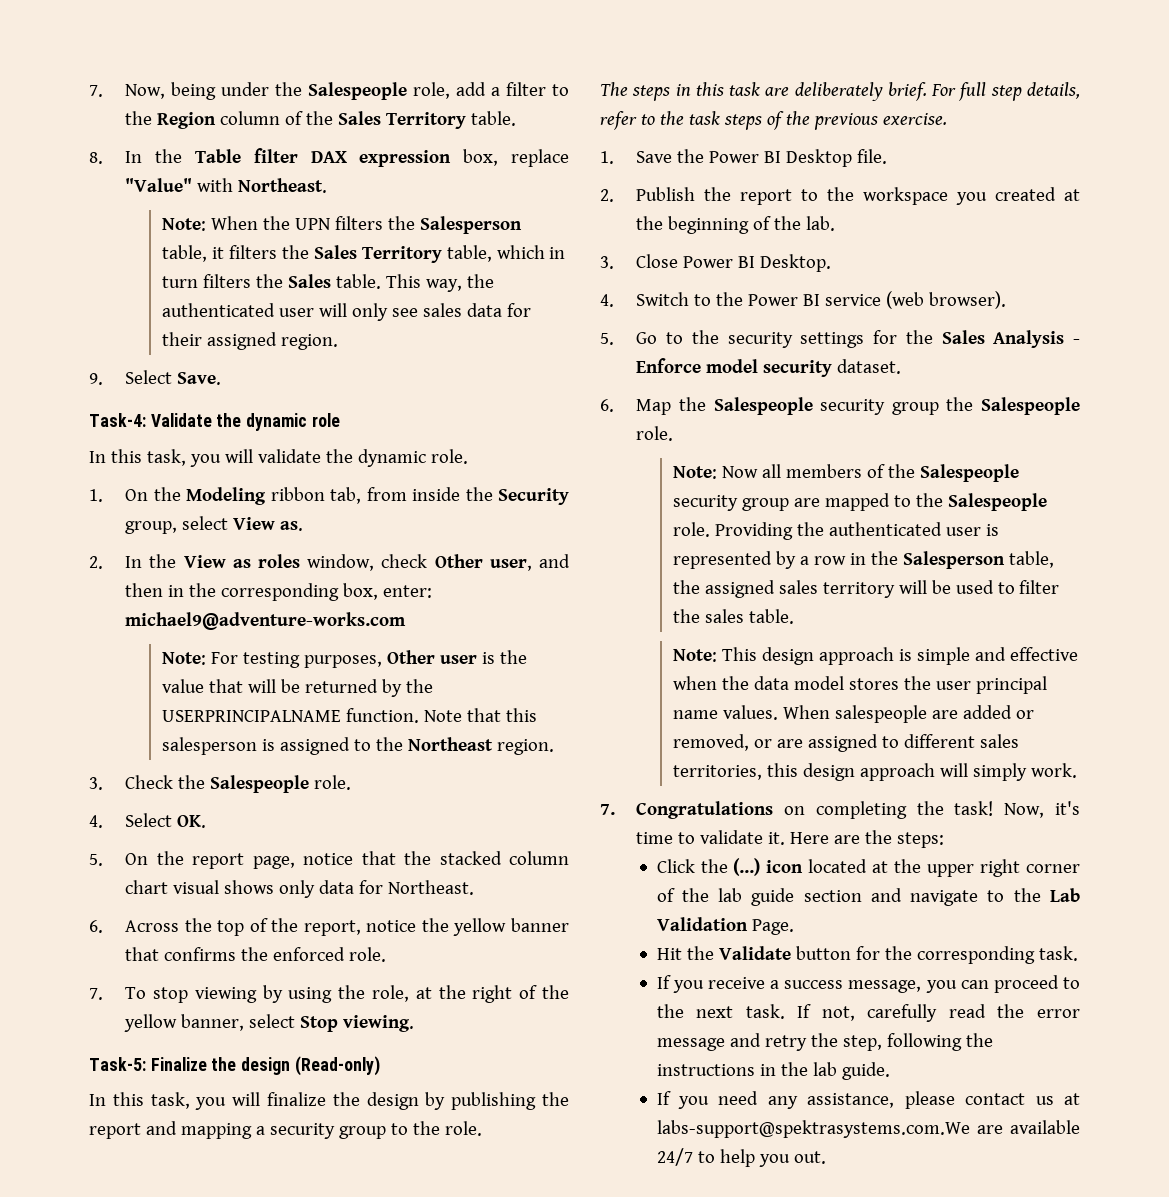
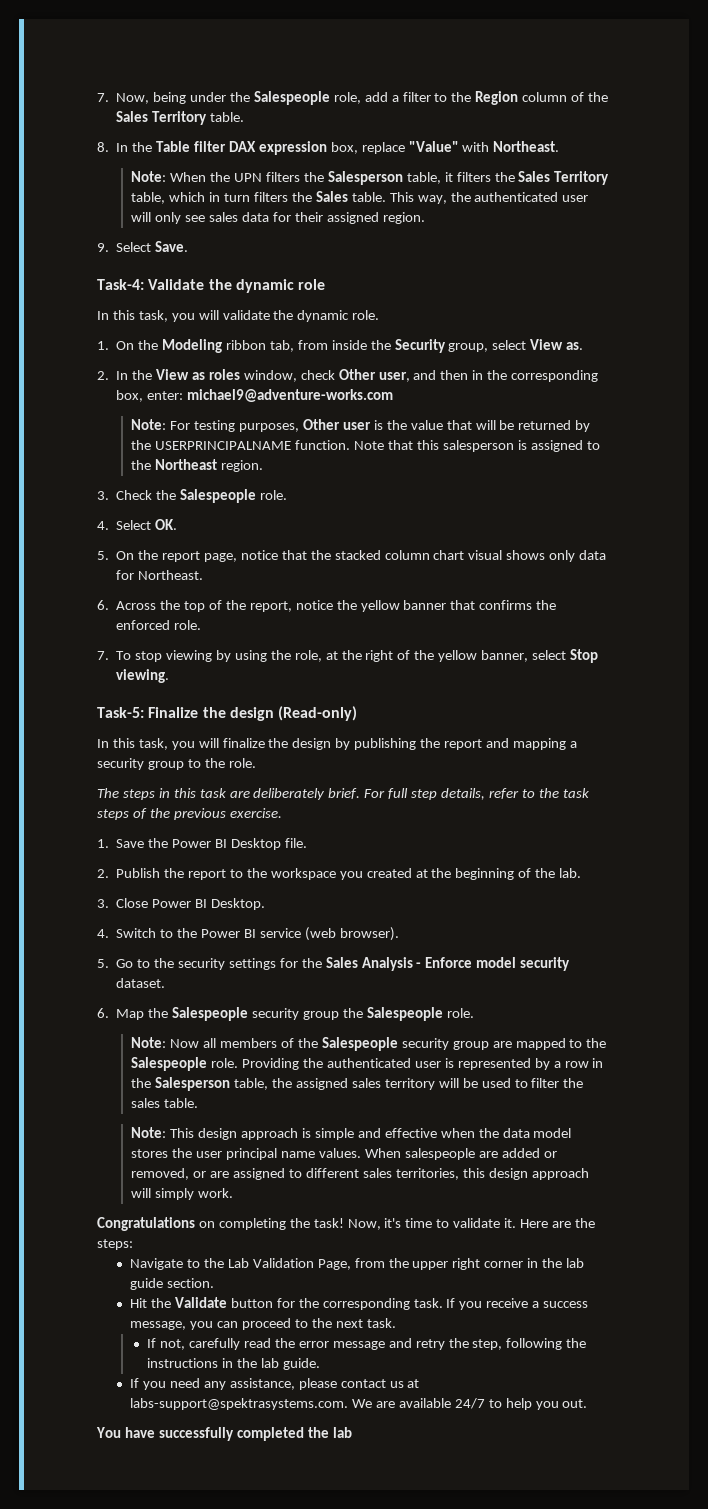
[600,804,615,815] 7. -> (234, 1193) none
[656,858,889,876] Click the (...) icon located at -> [130,1258,385,1270] Navigate to the Lab Validation Page, from
[656,888,675,902] of -> [527,1258,539,1268] in
[803,888,1080,906] [656,917,794,935] section and navigate to the Lab Validation Page. -> [167,1278,215,1288] section.
(1078, 953) // -> (443, 1303) none
(785, 1011) none -> (396, 1323) //
[656,1120,970,1138] labs-support@spektrasystems.com.We -> [130,1398,373,1410] labs-support@spektrasystems.com. We
(826, 1157) none -> [96,1427,352,1441] // You have successfully completed the lab

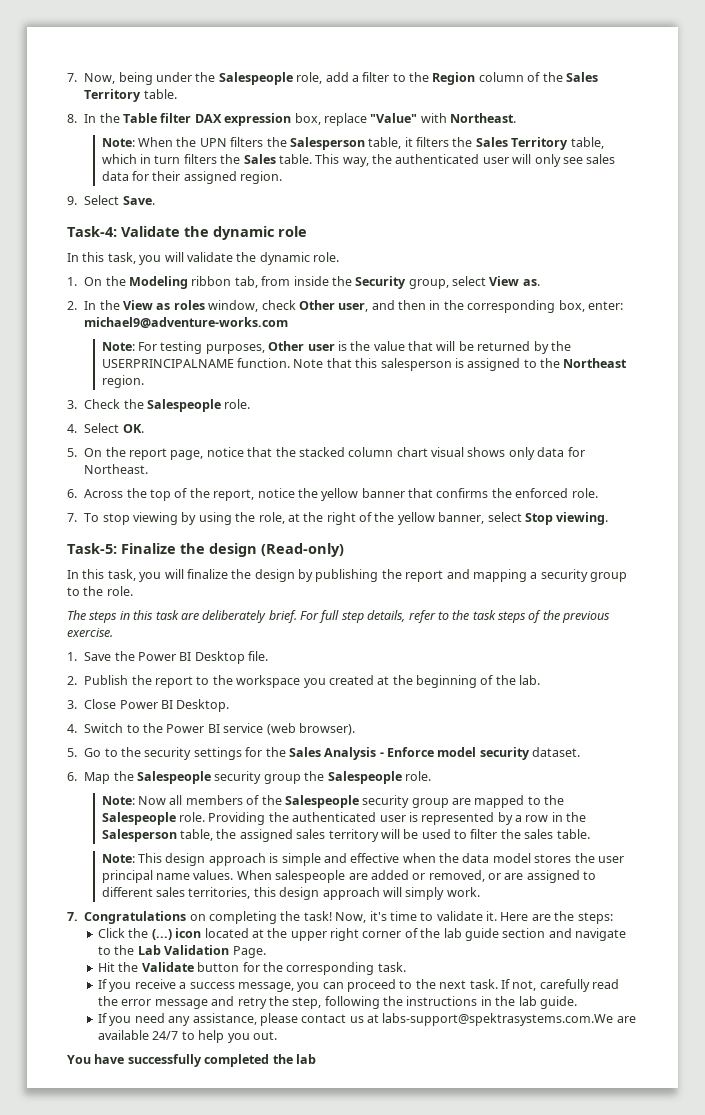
(234, 1193) none -> [67,912,78,921] 7.
[130,1258,585,1270] [130,1278,215,1290] Navigate to the Lab Validation Page, from the upper right corner in the lab guide section. -> [98,928,627,941] [98,945,266,958] Click the (...) icon located at the upper right corner of the lab guide section and navigate to the Lab Validation Page.
(443, 1303) none -> (406, 967) //
(396, 1323) // -> (498, 984) none
[130,1398,373,1410] labs-support@spektrasystems.com. We -> [382,1013,614,1026] labs-support@spektrasystems.com.We

